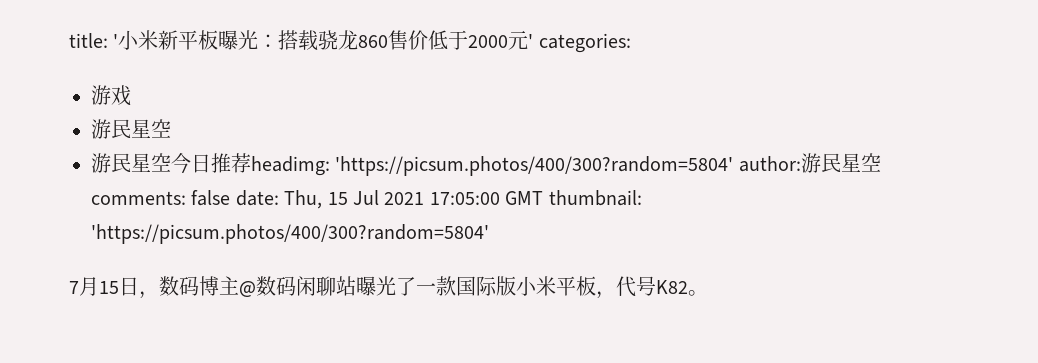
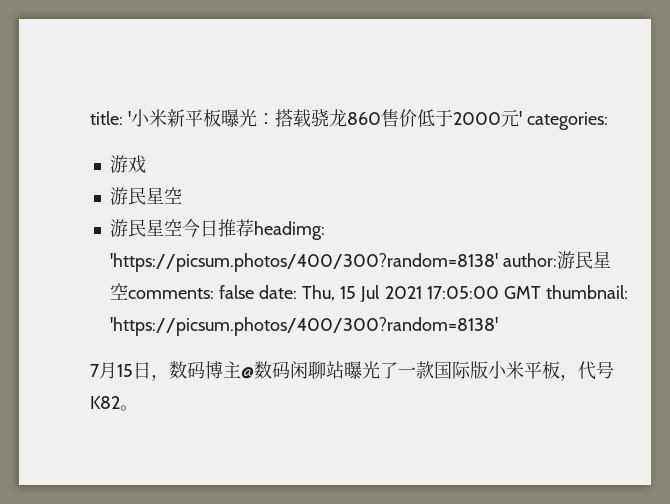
[335,156,734,176] 'https://picsum.photos/400/300?random=5804' -> [109,253,498,272] 'https://picsum.photos/400/300?random=8138'
[91,224,489,244] 'https://picsum.photos/400/300?random=5804' -> [109,317,498,336] 'https://picsum.photos/400/300?random=8138'

